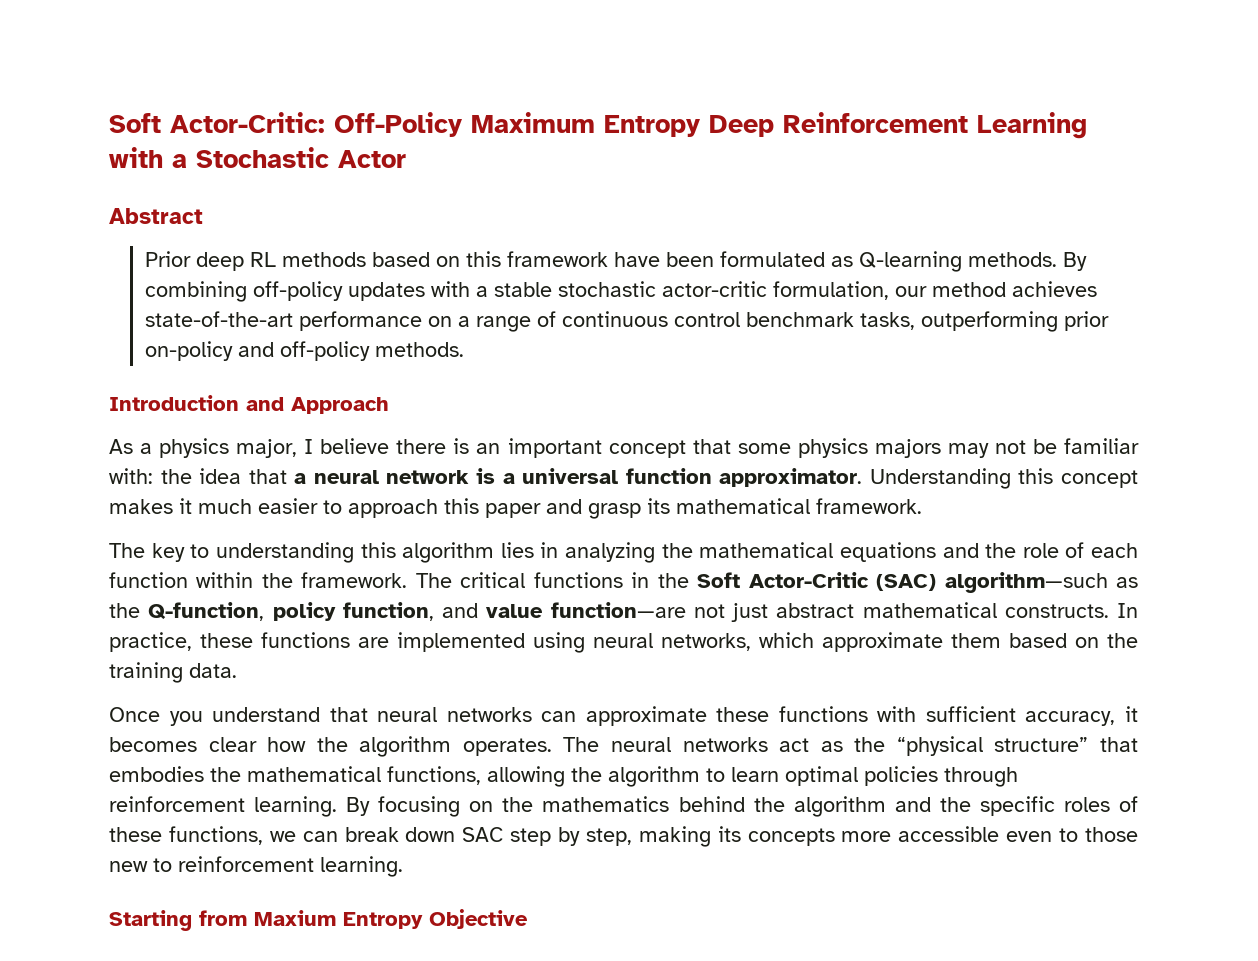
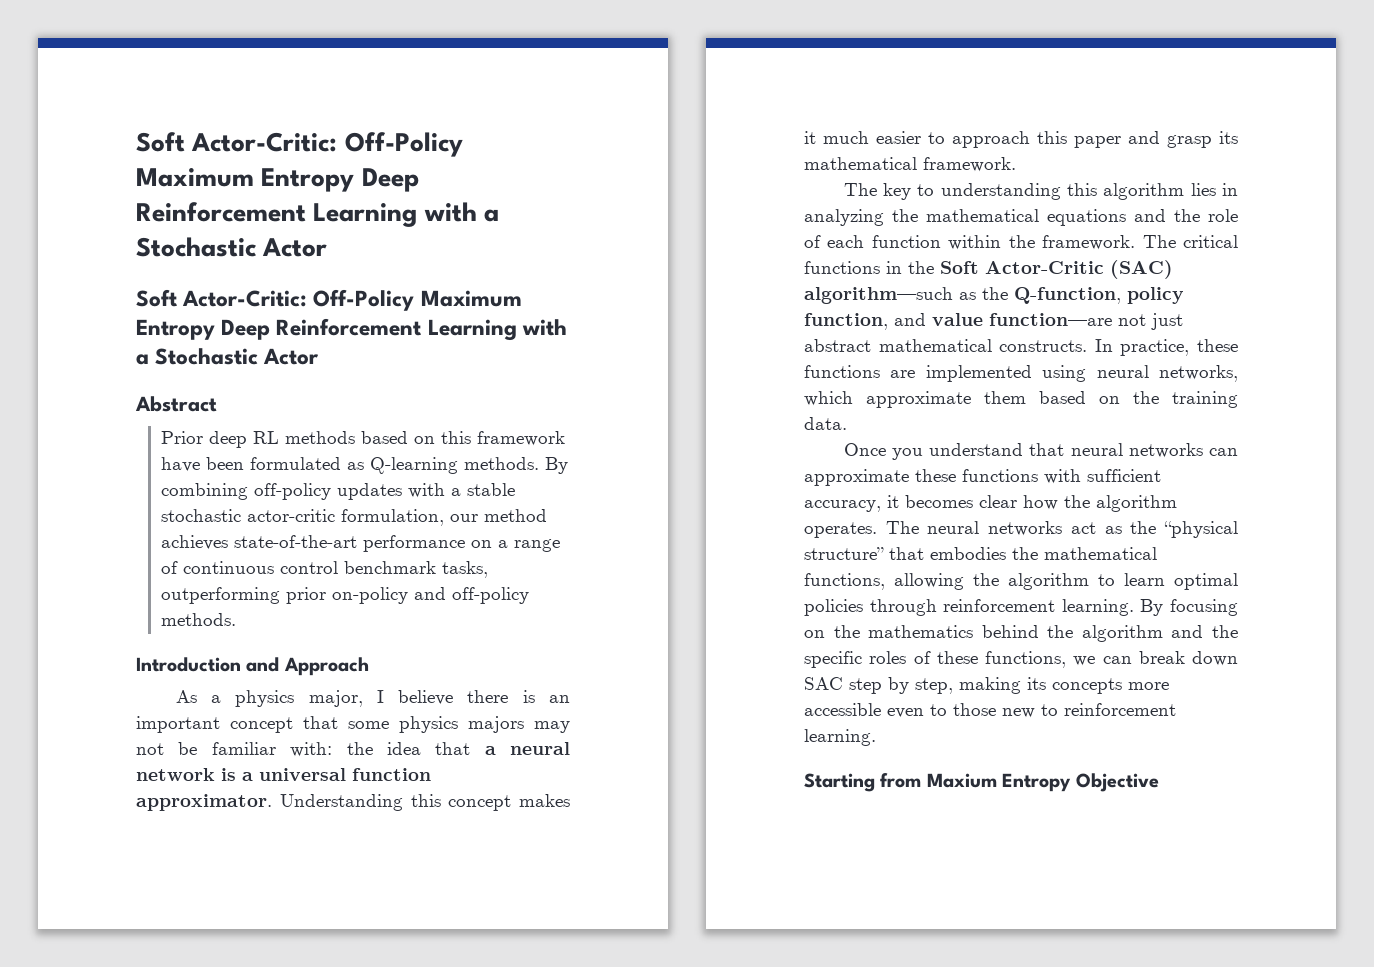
(406, 159) none -> [136,289,522,311] [136,318,567,341] [136,348,320,365] // Soft Actor-Critic: Off-Policy Maximum Entropy Deep Reinforcement Learning with a Stochastic Actor

